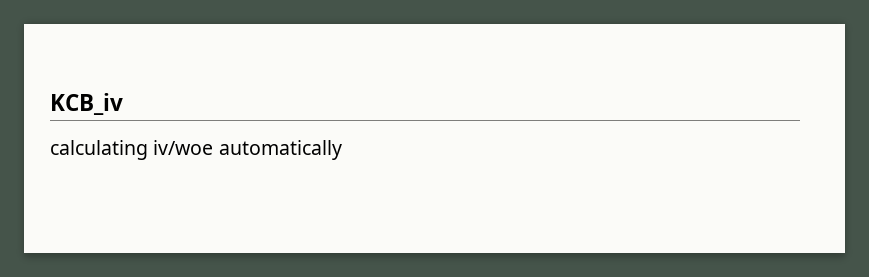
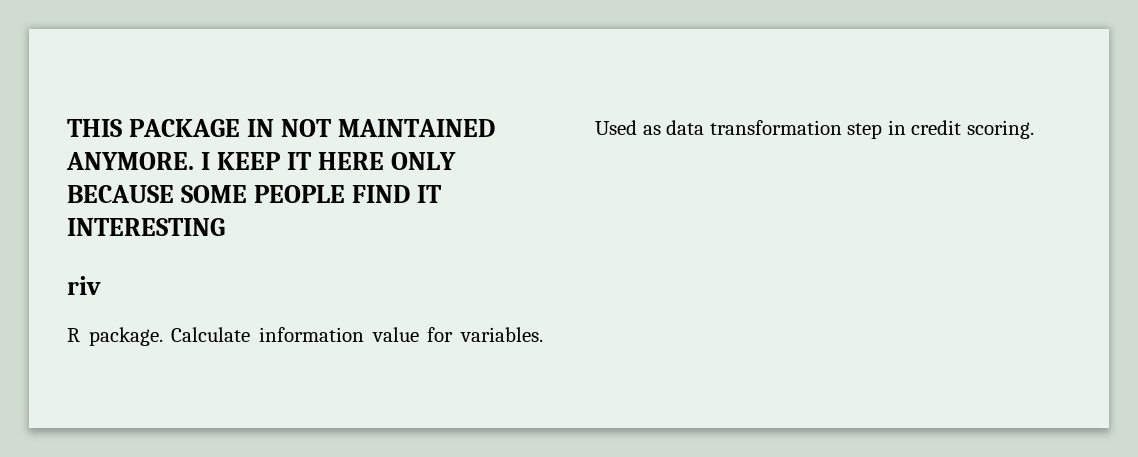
[50,93,123,115] [50,140,342,160] KCB_iv // calculating iv/woe automatically -> [67,119,496,137] [66,152,457,170] [67,185,442,203] [67,218,225,236] [67,276,101,295] [67,327,543,346] [595,120,1034,139] THIS PACKAGE IN NOT MAINTAINED ANYMORE. I KEEP IT HERE ONLY BECAUSE SOME PEOPLE FIND IT INTERESTING // riv // R package. Calculate information value for variables. Used as data transformation step in credit scoring.

